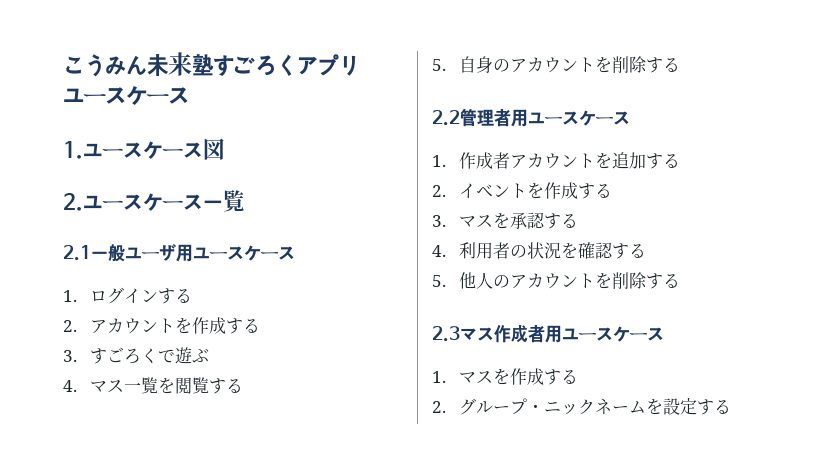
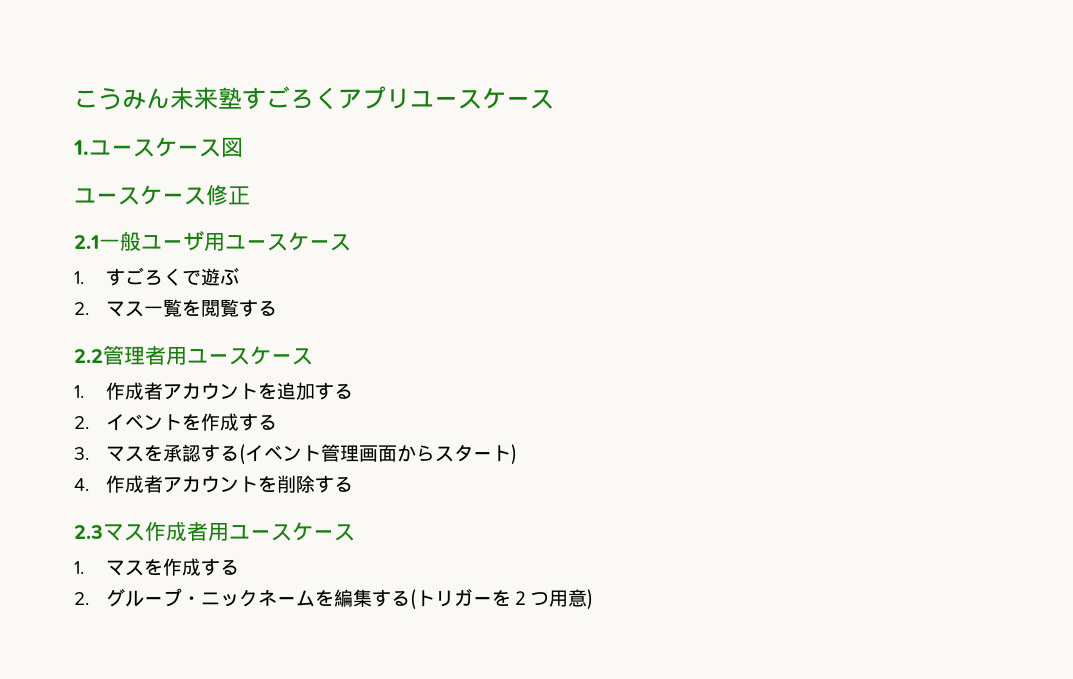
[63,190,245,212] 2.ユースケース一覧 -> [74,185,250,205] ユースケース修正
[89,287,192,304] [63,317,260,334] [63,350,77,362] ログインする // 2.アカウントを作成する // 3. -> (84, 277) none
[63,380,77,392] 4. -> [74,302,89,315] 2.
[432,56,680,73] // 5.自身のアカウントを削除する -> (278, 308) none
[432,242,646,259] [432,272,510,289] // 4.利用者の状況を確認する // 5.他人の -> [239,444,518,465] [74,475,164,493] (イベント管理画面からスタート) // 4.作成者
[662,398,731,415] 設定する -> [334,589,594,610] 編集する(トリガーを２つ用意)

